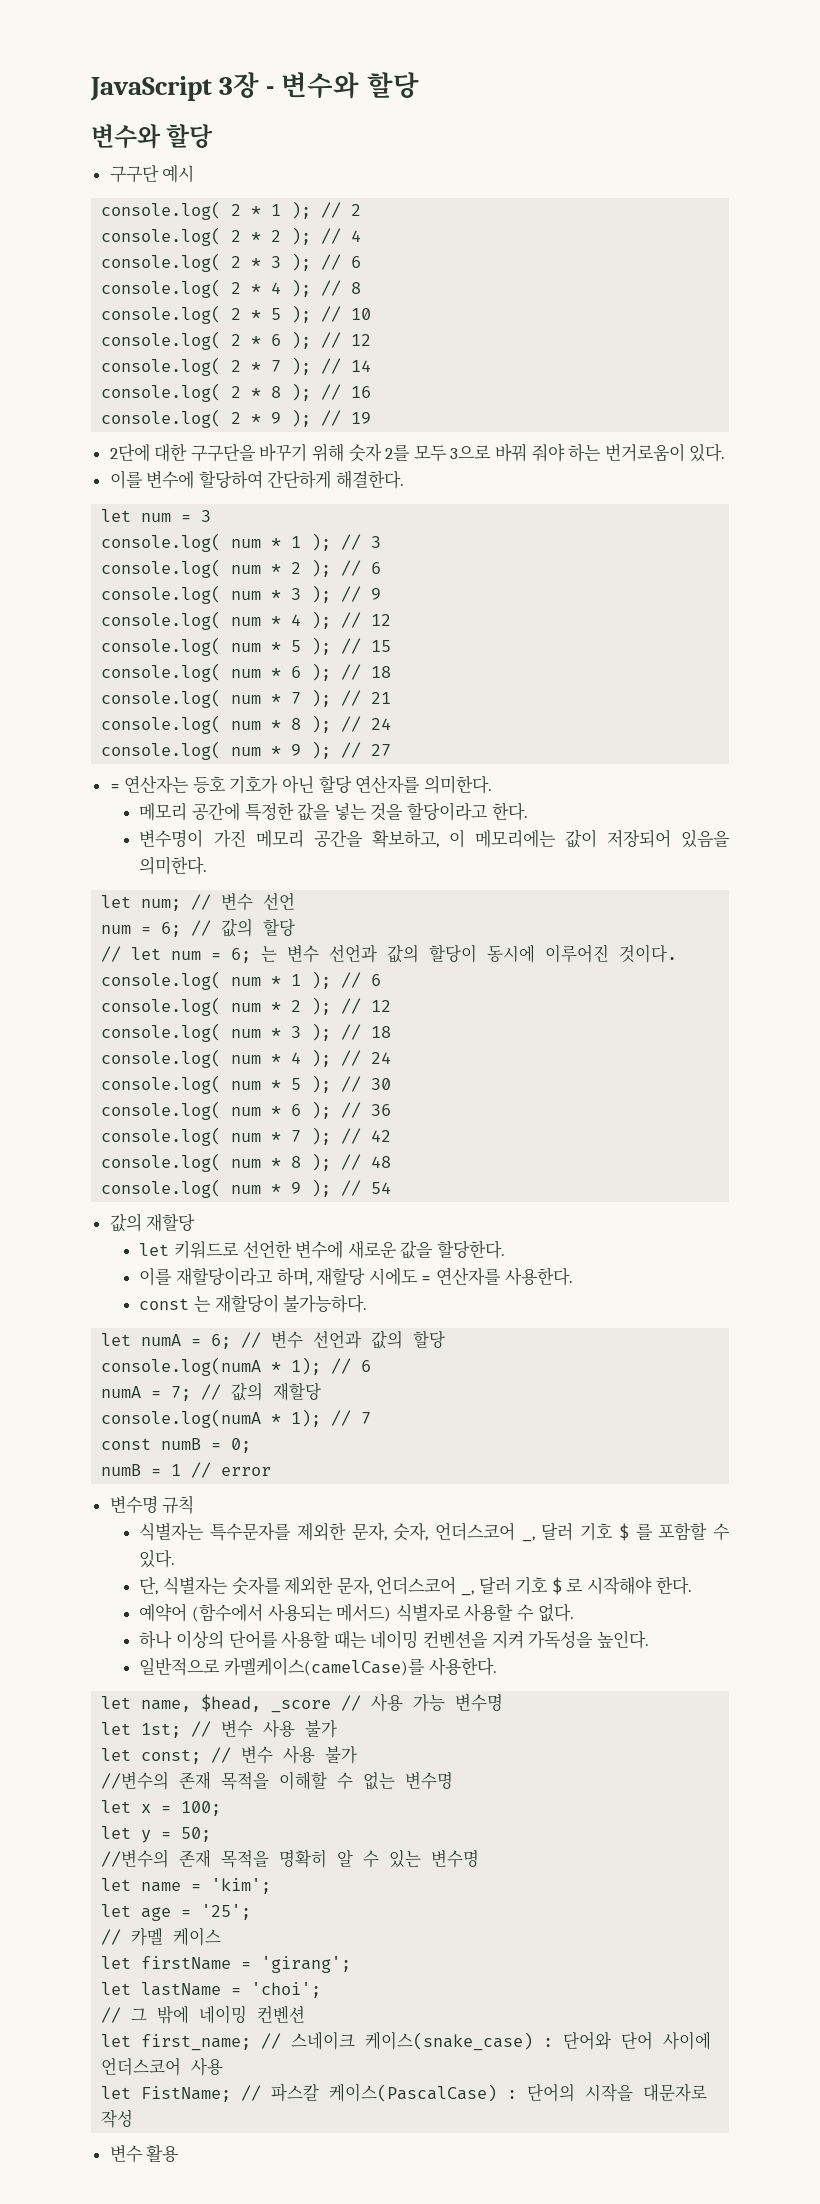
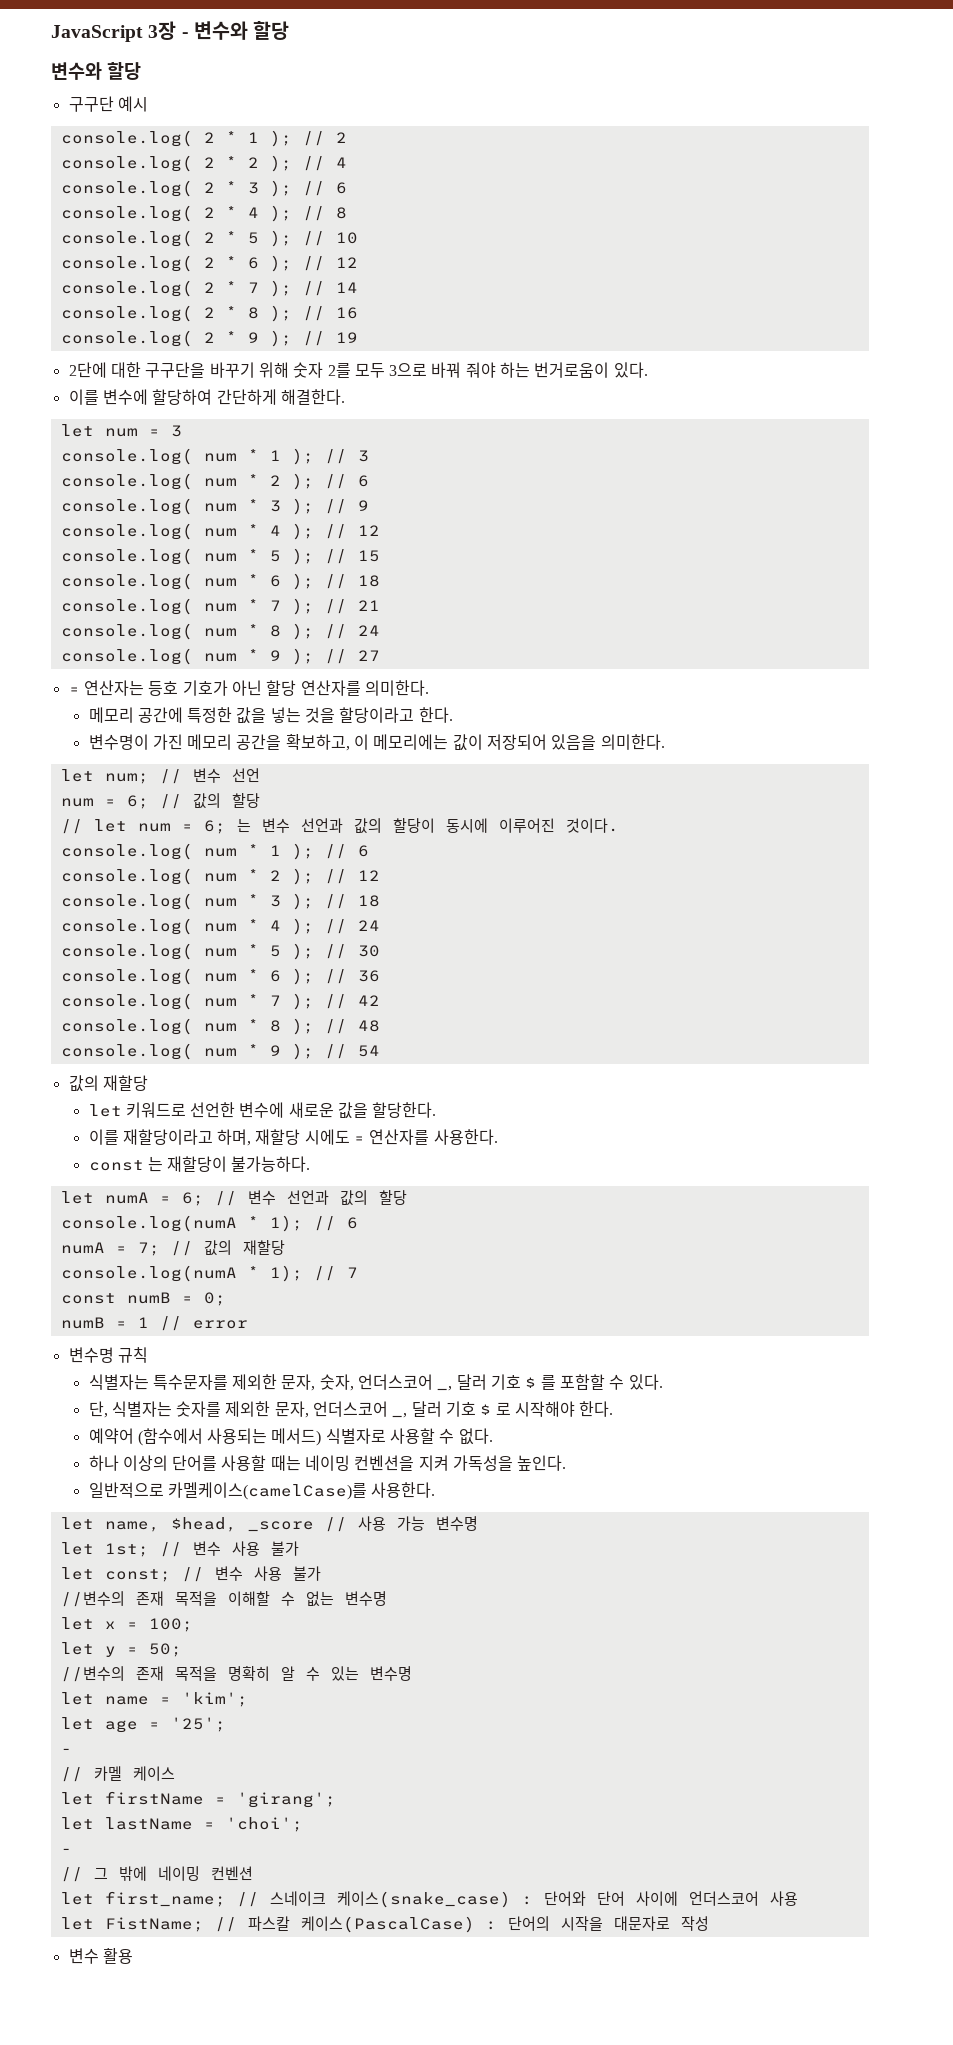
(252, 1912) none -> [60,1748,72,1754] // -
(322, 1990) none -> [60,1848,72,1854] // -

